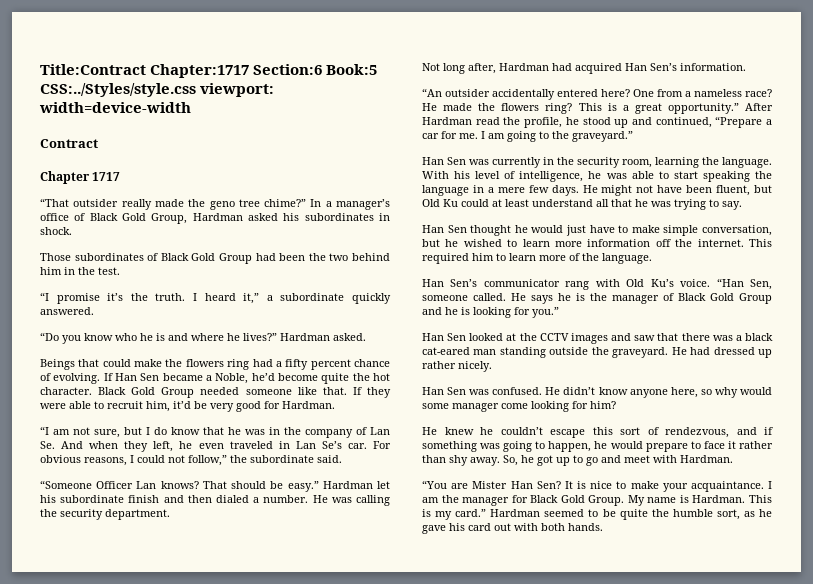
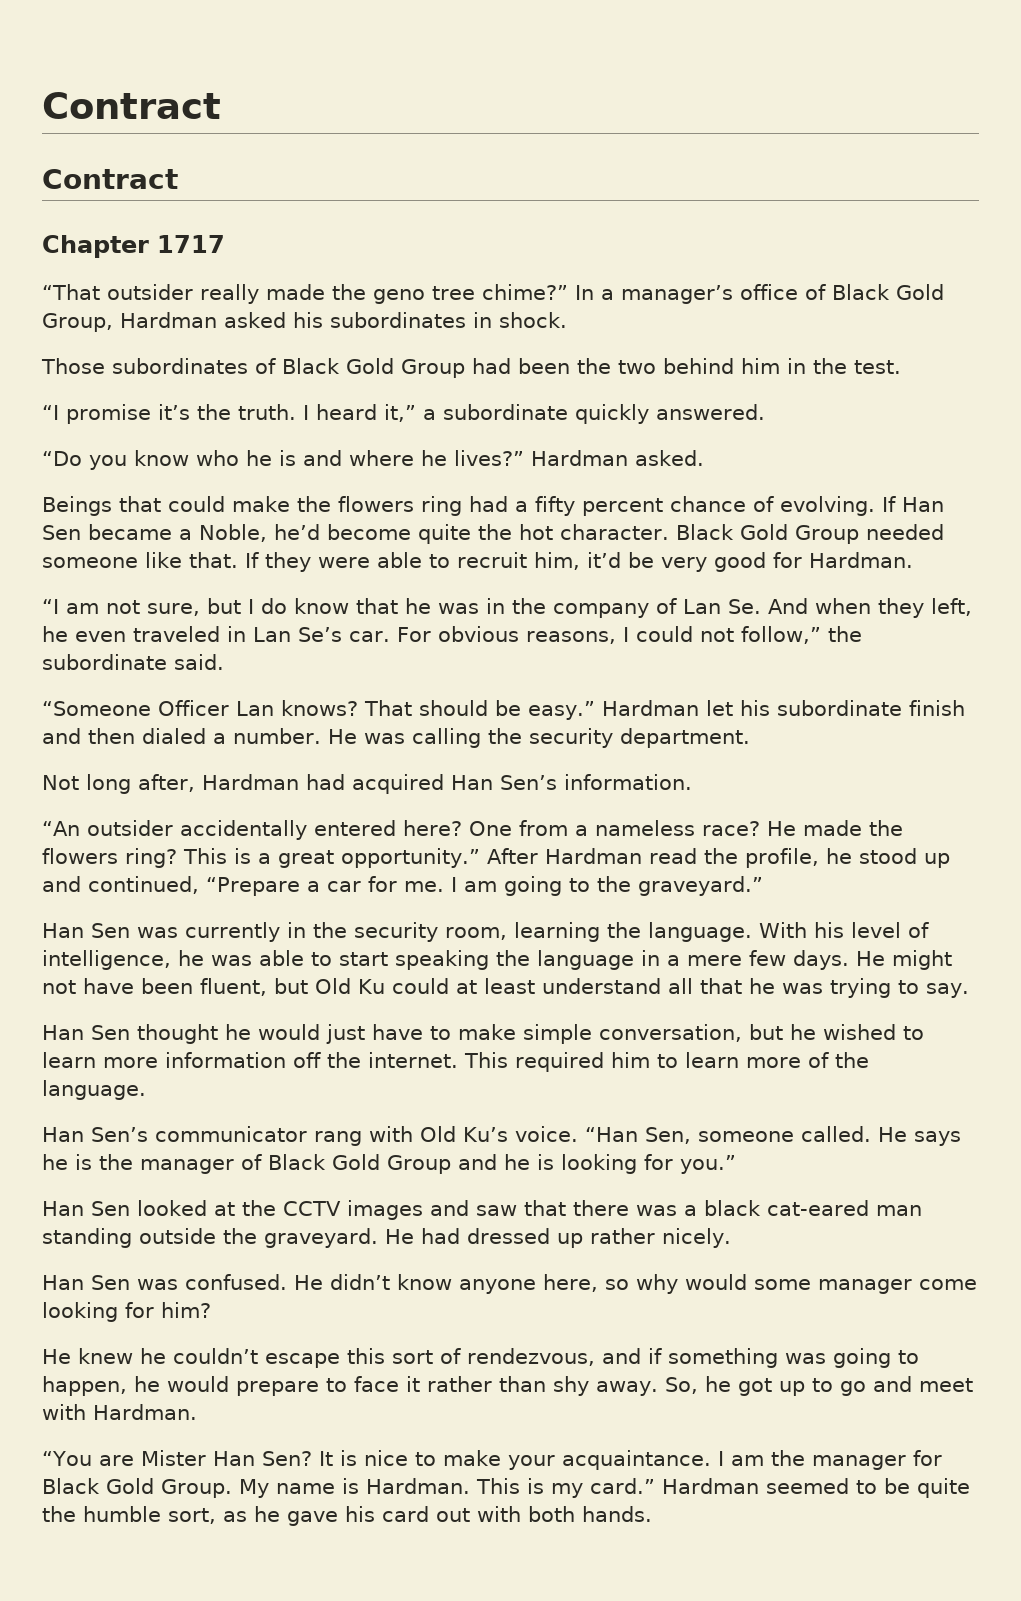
[40,64,378,78] [40,83,275,97] [39,102,191,113] Title:Contract Chapter:1717 Section:6 Book:5 CSS:../Styles/style.css viewport: width=device-width -> [42,92,221,119] Contract

